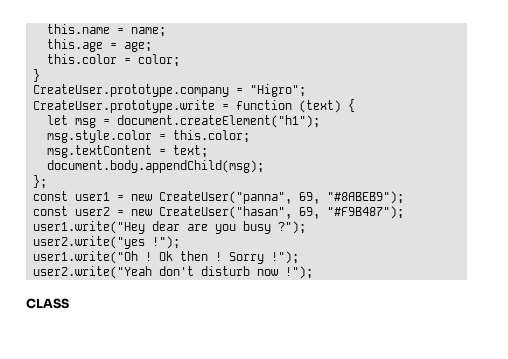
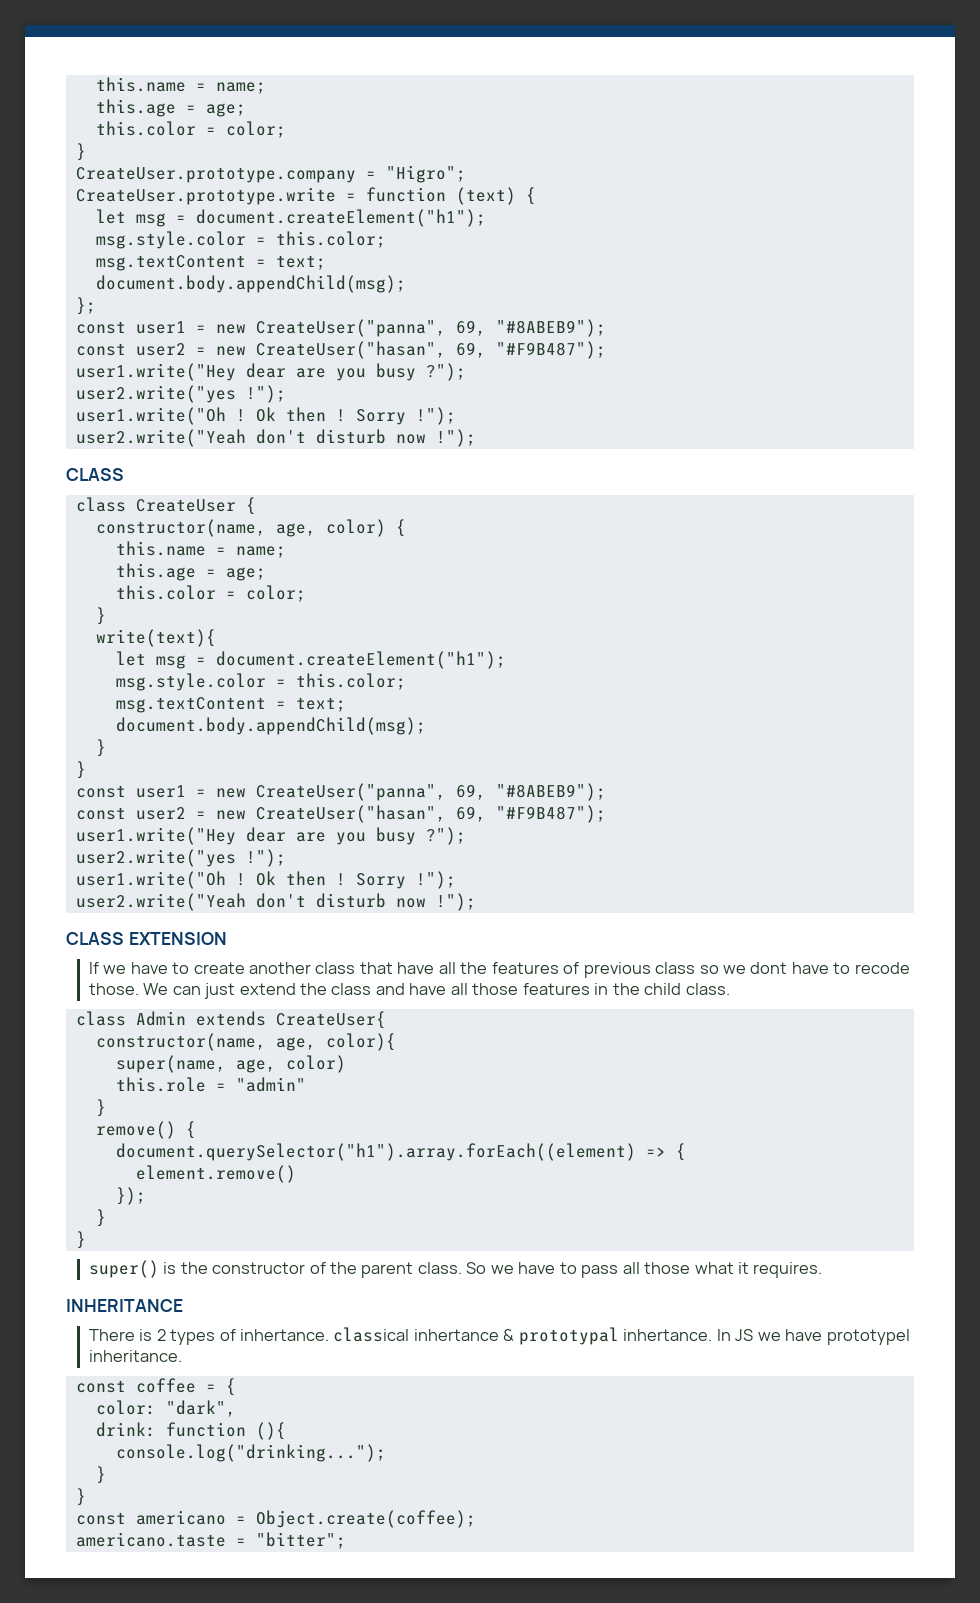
(69, 303) none -> [75,497,256,515] [95,519,406,537] [115,541,286,558] [115,563,266,581] [115,585,306,602] [95,607,106,625] [95,629,216,647] [115,651,506,669] [115,673,406,691] [115,697,346,713] [115,717,426,735] [95,739,106,757] [75,761,86,779] [75,783,606,801] [75,805,606,823] [75,827,466,845] [75,849,286,867] [75,871,456,889] [75,893,476,911] [66,932,227,945] [88,962,910,978] [88,983,730,999] [75,1011,386,1029] [95,1033,396,1051] [115,1055,346,1073] [115,1077,306,1092] [95,1099,106,1117] [95,1121,196,1139] [115,1143,686,1161] [135,1165,296,1183] [115,1187,146,1205] [95,1209,106,1227] [75,1231,86,1249] [88,1260,823,1278] [66,1299,183,1312] [88,1327,910,1345] [88,1350,182,1362] [75,1378,236,1396] [95,1400,236,1417] [95,1422,286,1440] [115,1444,386,1462] [95,1466,106,1484] [75,1488,86,1506] [75,1510,476,1528] [75,1532,346,1549] // class CreateUser { // constructor(name, age, color) { // this.name = name; // this.age = age; // this.color = color; // } // write(text){ // let msg = document.createElement("h1"); // msg.style.color = this.color; // msg.textContent = text; // document.body.appendChild(msg); // } // } // const user1 = new CreateUser("panna", 69, "#8ABEB9"); // const user2 = new CreateUser("hasan", 69, "#F9B487"); // user1.write("Hey dear are you busy ?"); // user2.write("yes !"); // user1.write("Oh ! Ok then ! Sorry !"); // user2.write("Yeah don't disturb now !"); // CLASS EXTENSION // If we have to create another class that have all the features of previous class so we dont have to recode those. We can just extend the class and have all those features in the child class. // class Admin extends CreateUser{ // constructor(name, age, color){ // super(name, age, color) // this.role = "admin" // } // remove() { // document.querySelector("h1").array.forEach((element) => { // element.remove() // }); // } // } // super() is the constructor of the parent class. So we have to pass all those what it requires. // INHERITANCE // There is 2 types of inhertance. classical inhertance & prototypal inhertance. In JS we have prototypel inheritance. // const coffee = { // color: "dark", // drink: function (){ // console.log("drinking..."); // } // } // const americano = Object.create(coffee); // americano.taste = "bitter";

